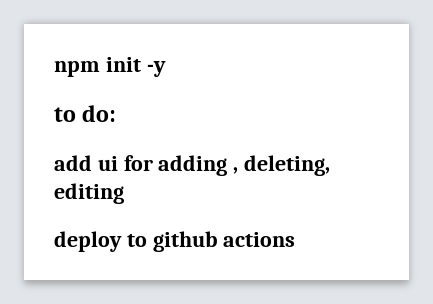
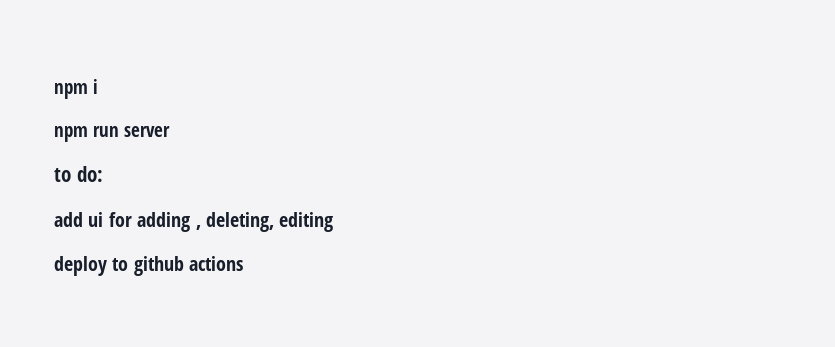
[54,57,166,77] npm init -y -> [54,79,99,99] [54,126,171,142] npm i // npm run server

